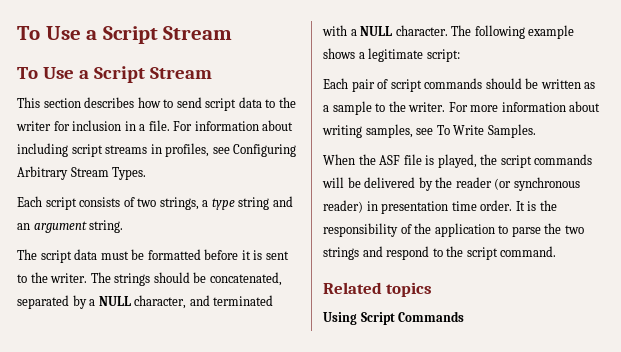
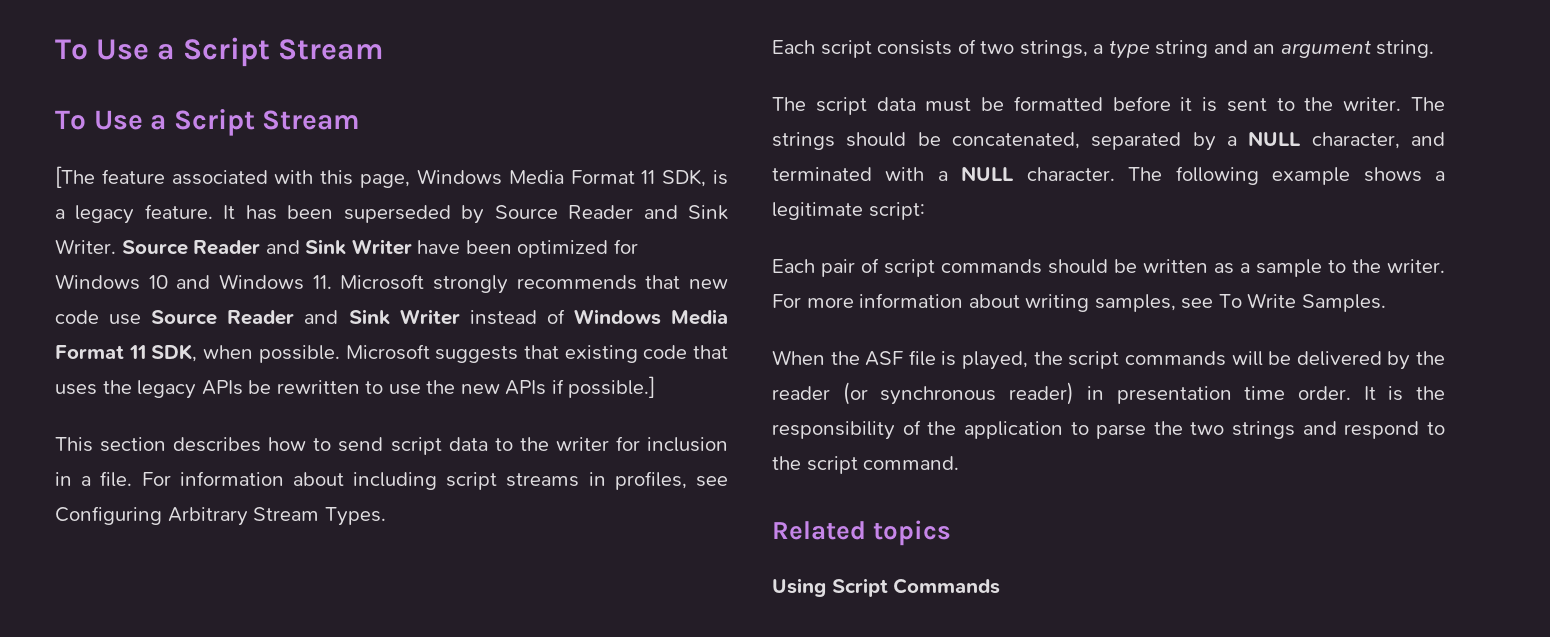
(212, 73) none -> [55,166,729,188] [55,204,729,224] [55,239,638,258] [55,274,728,294] [55,309,729,325] [55,344,728,363] [55,376,656,399] // [The feature associated with this page, Windows Media Format 11 SDK, is a legacy feature. It has been superseded by Source Reader and Sink Writer. Source Reader and Sink Writer have been optimized for Windows 10 and Windows 11. Microsoft strongly recommends that new code use Source Reader and Sink Writer instead of Windows Media Format 11 SDK, when possible. Microsoft suggests that existing code that uses the legacy APIs be rewritten to use the new APIs if possible.]

